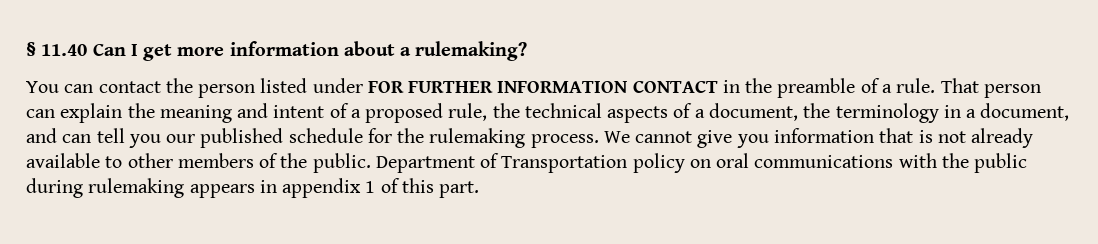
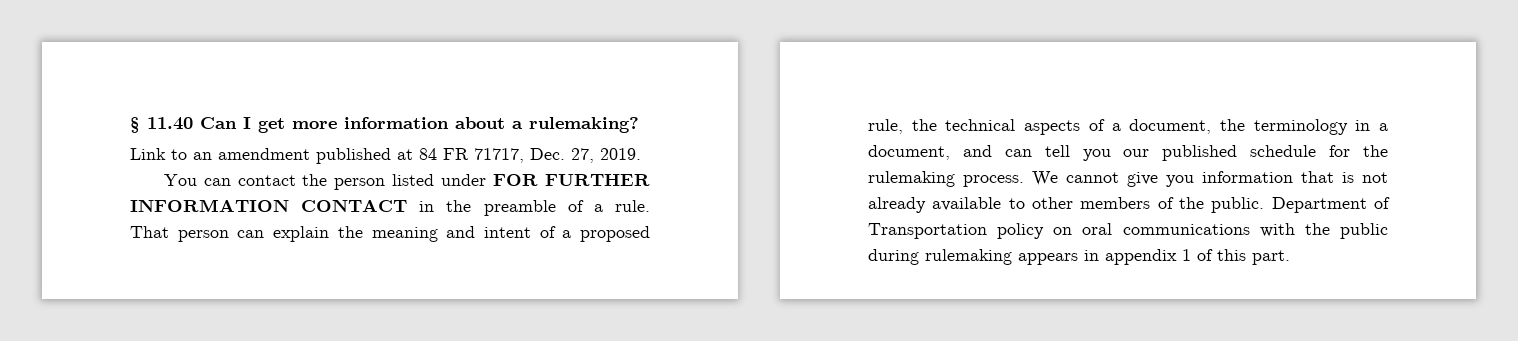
(528, 51) none -> [130,148,641,164] // Link to an amendment published at 84 FR 71717, Dec. 27, 2019.

